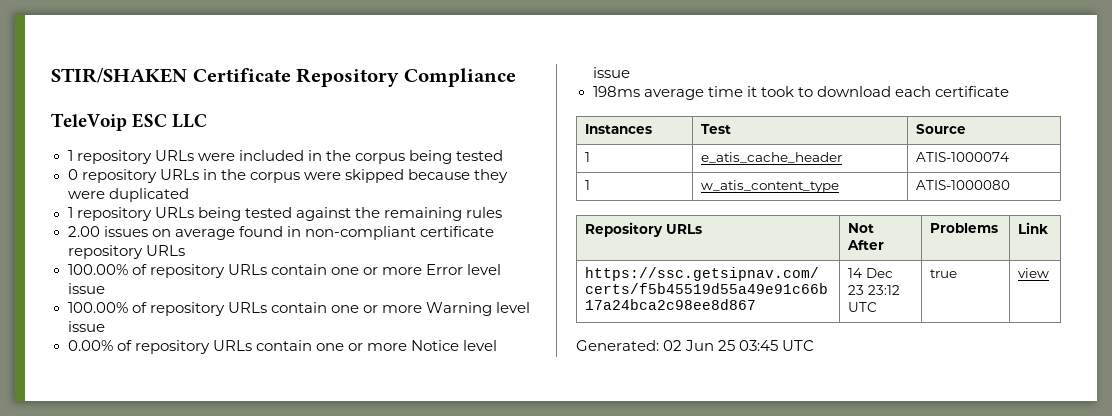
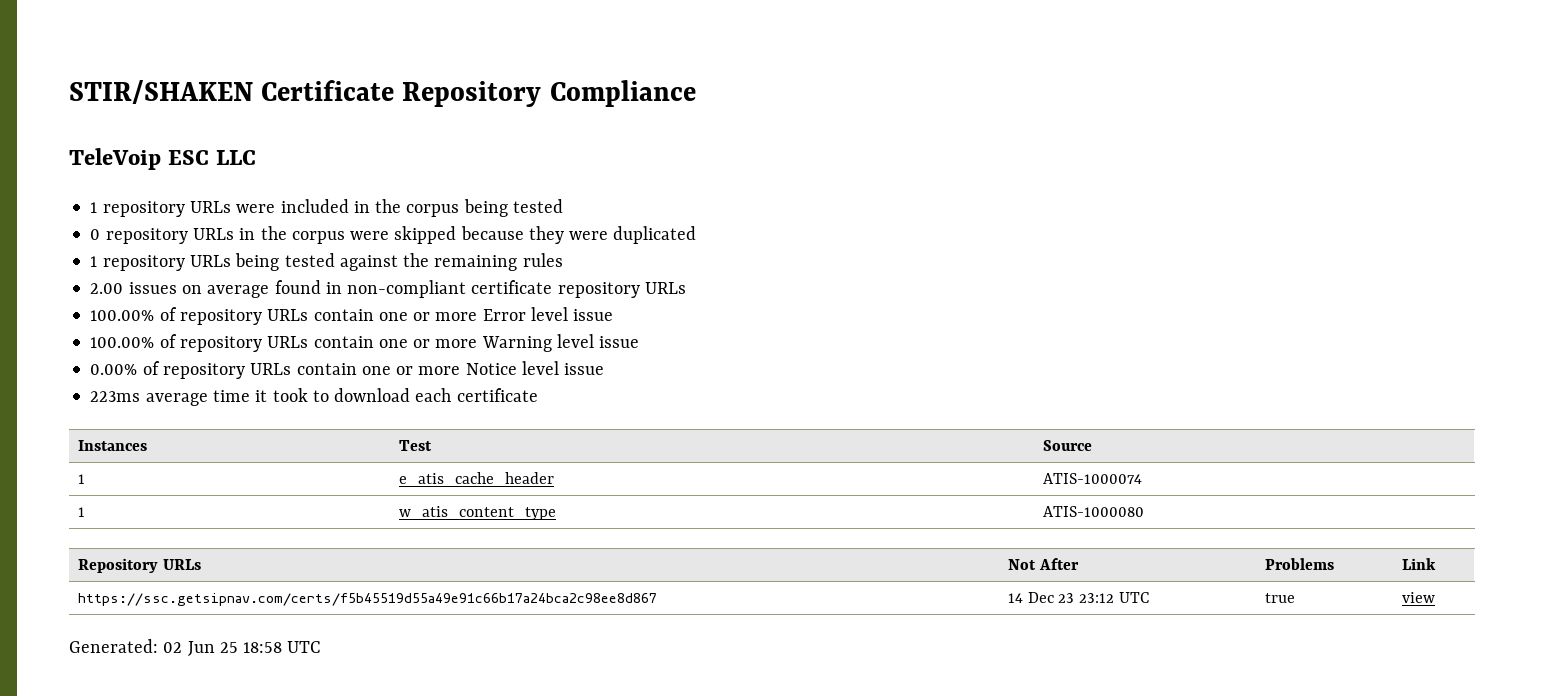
[592,86,640,97] 198ms -> [90,391,141,402] 223ms
[739,340,779,351] 03:45 -> [243,642,283,653] 18:58

